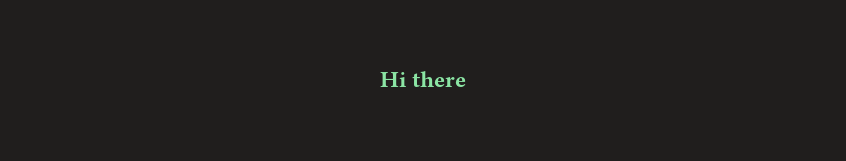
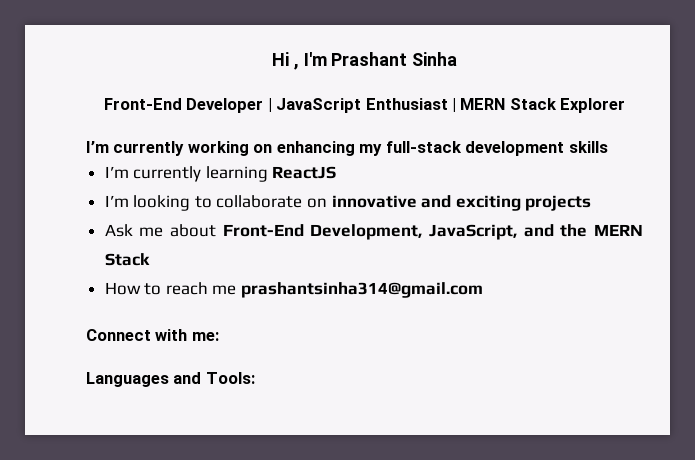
[412,71,467,87] there -> [293,52,458,70] [103,98,626,113] [86,141,608,156] [104,166,337,182] [104,195,592,211] [104,224,643,240] [104,253,150,266] [104,282,484,298] [86,329,219,341] [86,372,255,387] , I'm Prashant Sinha // Front-End Developer | JavaScript Enthusiast | MERN Stack Explorer // I’m currently working on enhancing my full-stack development skills // I’m currently learning ReactJS // I’m looking to collaborate on innovative and exciting projects // Ask me about Front-End Development, JavaScript, and the MERN Stack // How to reach me prashantsinha314@gmail.com // Connect with me: // Languages and Tools:

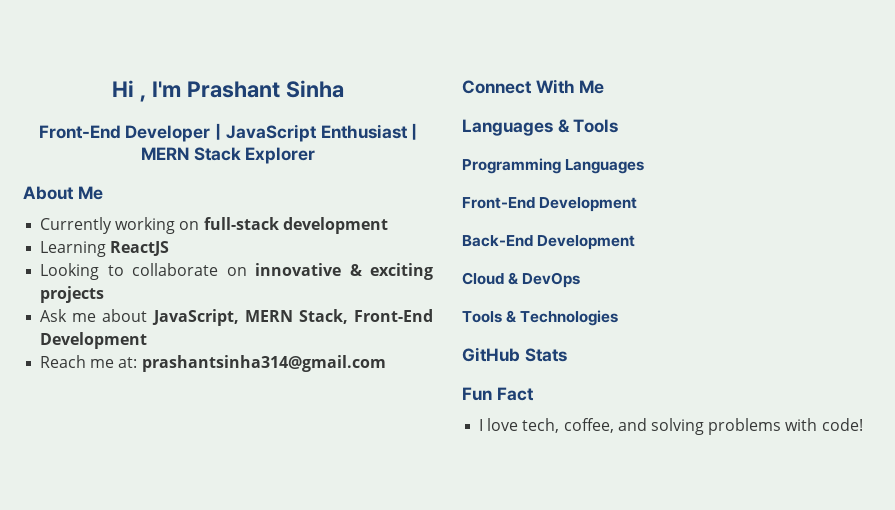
[86,141,608,156] [104,166,268,182] I’m currently working on enhancing my full-stack development skills // I’m currently learning -> [23,186,103,200] [40,217,388,234] [40,241,107,257] About Me // Currently working on full-stack development // Learning
[104,195,191,211] I’m looking -> [40,263,100,280] Looking
[421,195,452,208] and -> [349,264,362,276] &
[222,224,643,240] [104,253,150,266] [104,282,237,295] Front-End Development, JavaScript, and the MERN Stack // How to reach me -> [151,309,433,326] [40,332,148,349] [40,355,138,368] JavaScript, MERN Stack, Front-End Development // Reach me at:
[155,329,219,341] [86,372,255,387] with me: // Languages and Tools: -> [535,79,605,94] [462,119,619,136] [462,158,645,174] [462,197,638,212] [462,235,636,250] [462,272,581,288] [462,310,619,326] [462,347,567,362] [462,387,534,401] [479,418,863,435] With Me // Languages & Tools // Programming Languages // Front-End Development // Back-End Development // Cloud & DevOps // Tools & Technologies // GitHub Stats // Fun Fact // I love tech, coffee, and solving problems with code!

